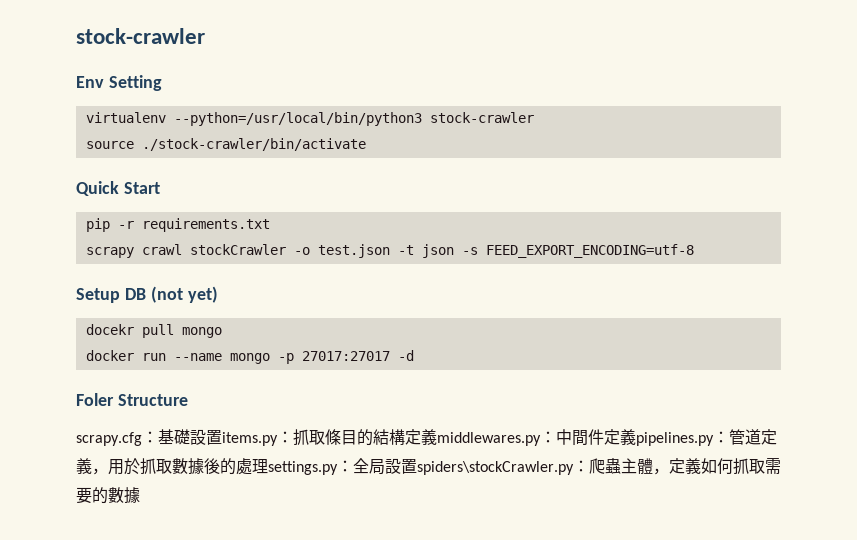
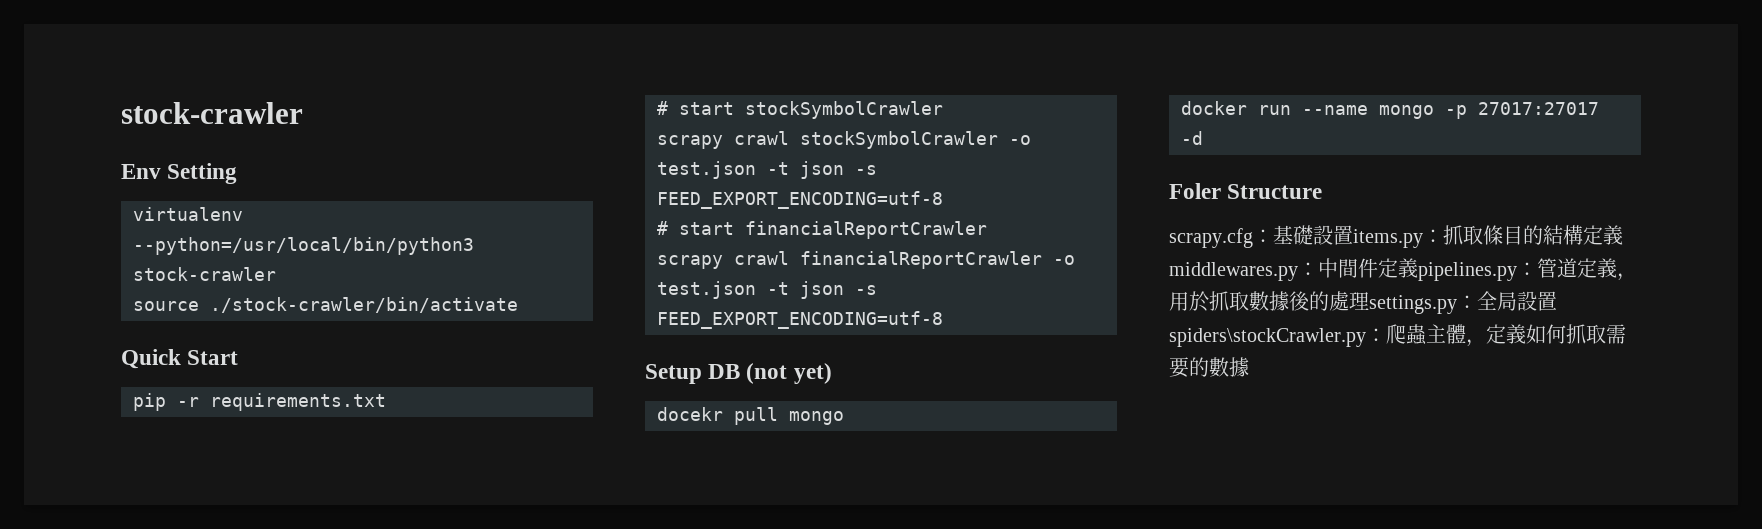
[85,244,286,258] // scrapy crawl stockCrawler -> [657,101,943,119] [657,131,1031,149] [657,161,877,179] [657,191,943,209] [657,221,987,239] [657,251,1042,269] // # start stockSymbolCrawler // scrapy crawl stockSymbolCrawler -o test.json -t json -s FEED_EXPORT_ENCODING=utf-8 // # start financialReportCrawler // scrapy crawl financialReportCrawler

